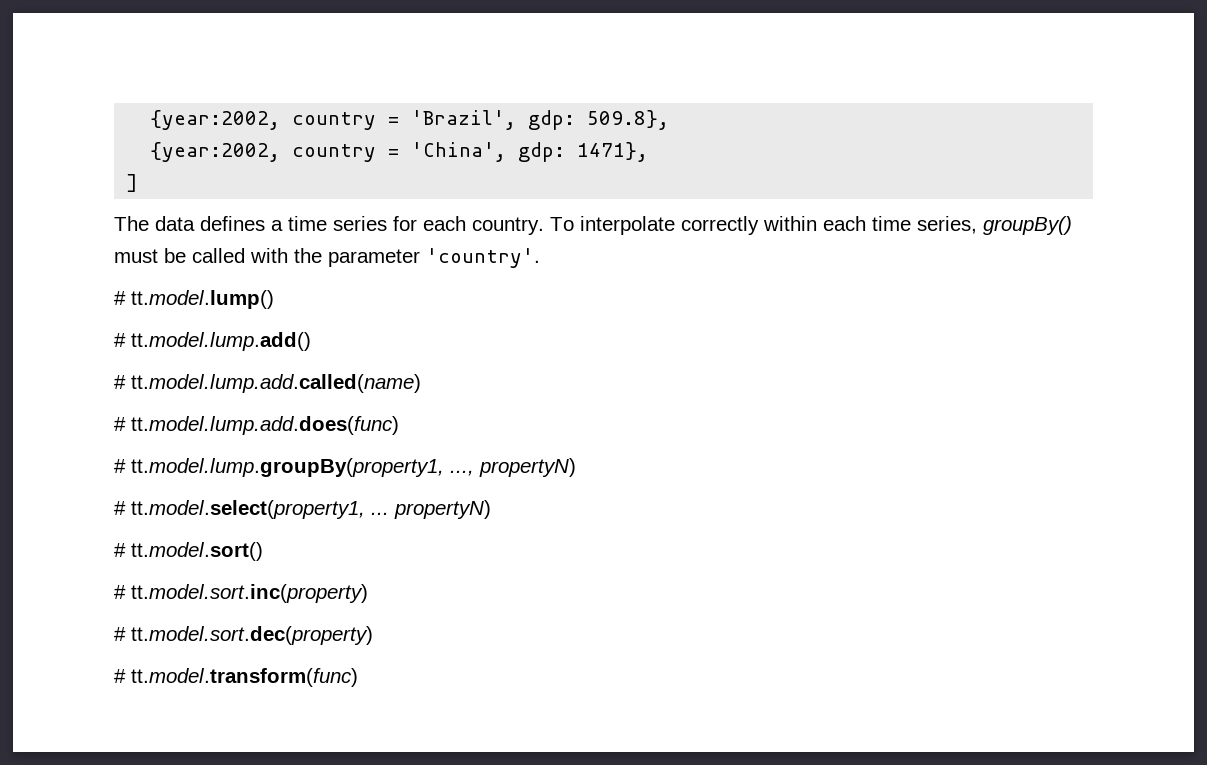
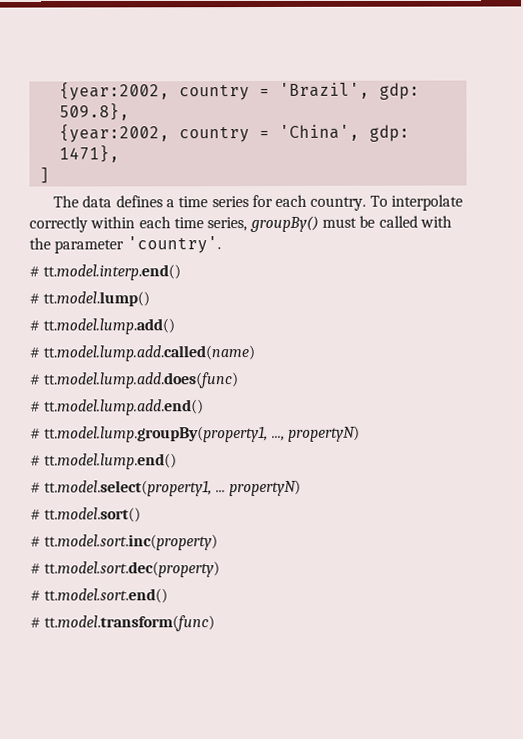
(540, 258) none -> [29,264,182,281] // # tt.model.interp.end()
(399, 425) none -> [30,399,205,416] // # tt.model.lump.add.end()
(576, 467) none -> [30,453,178,470] // # tt.model.lump.end()
(373, 635) none -> [30,588,169,604] // # tt.model.sort.end()

